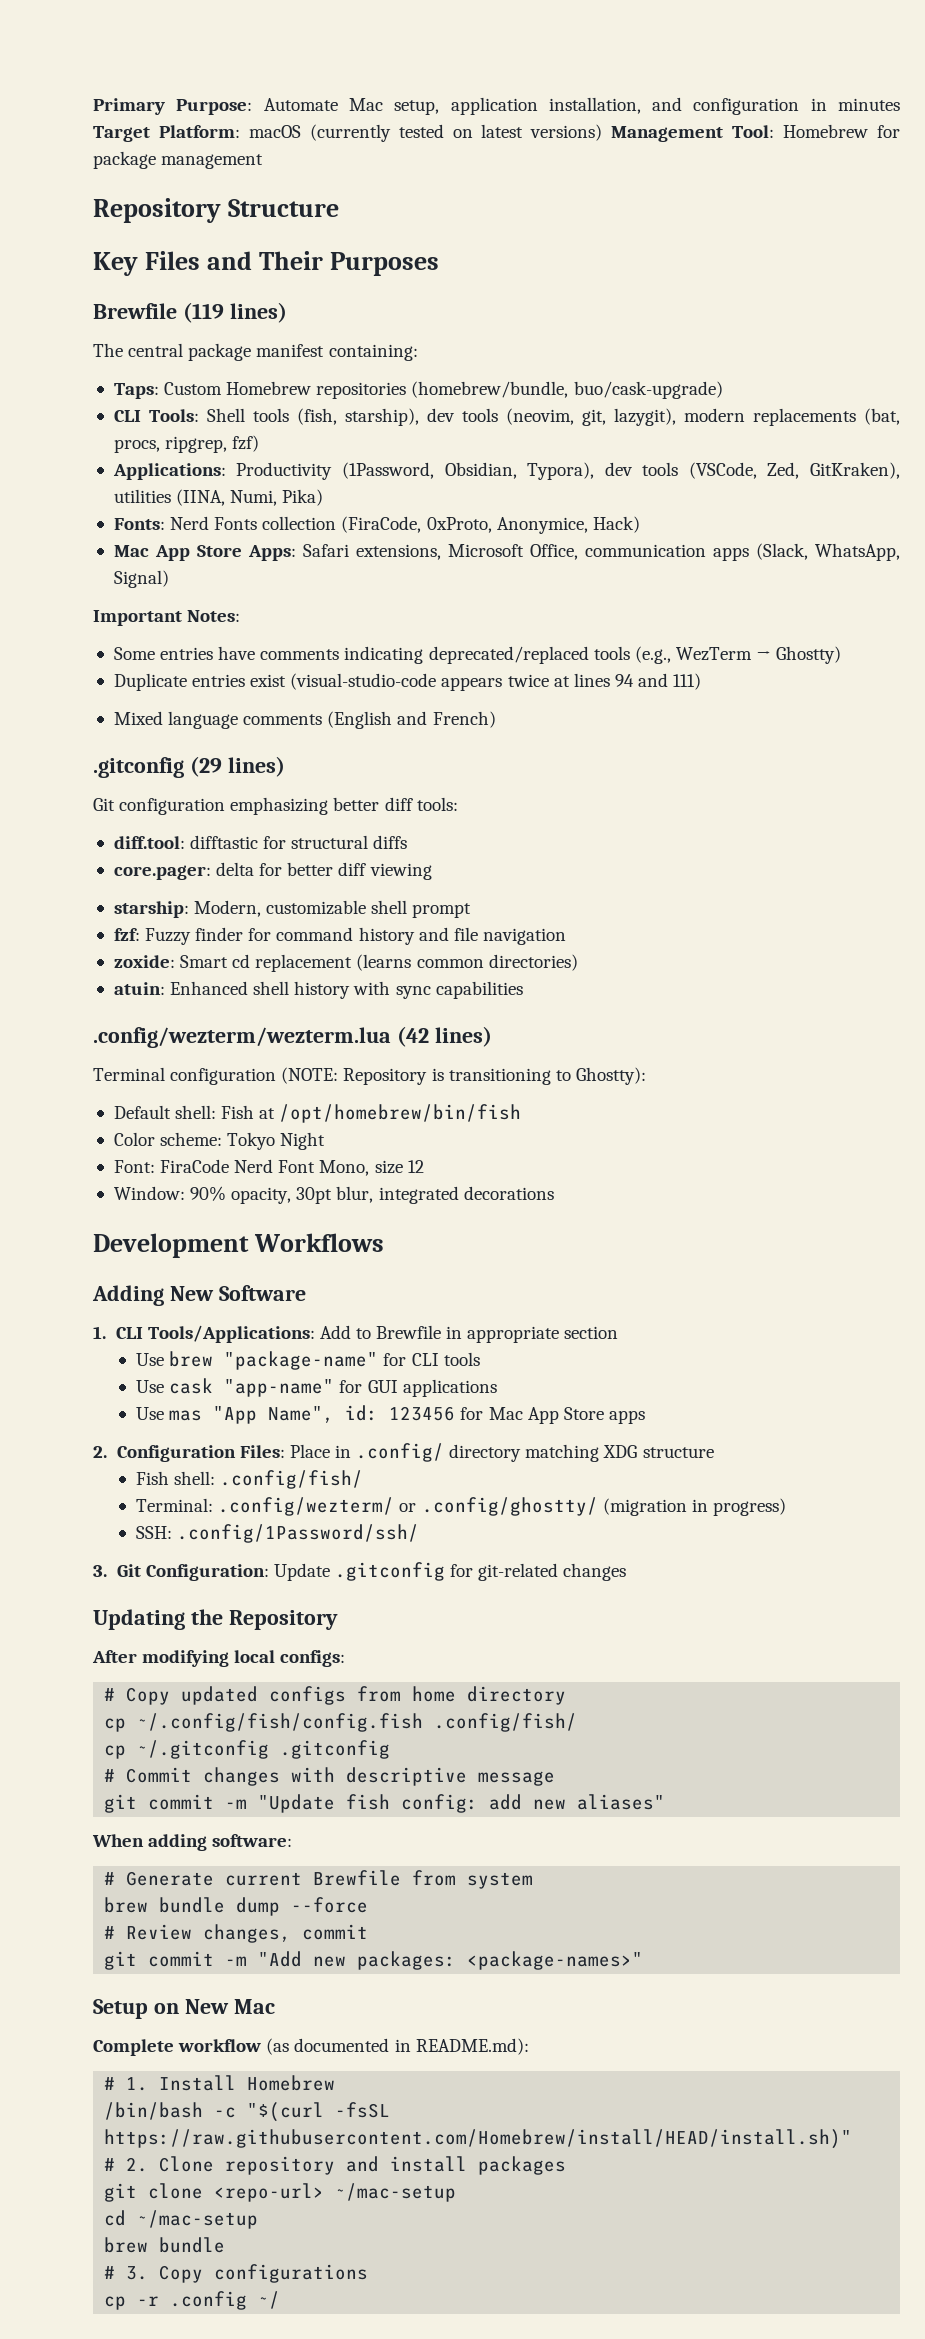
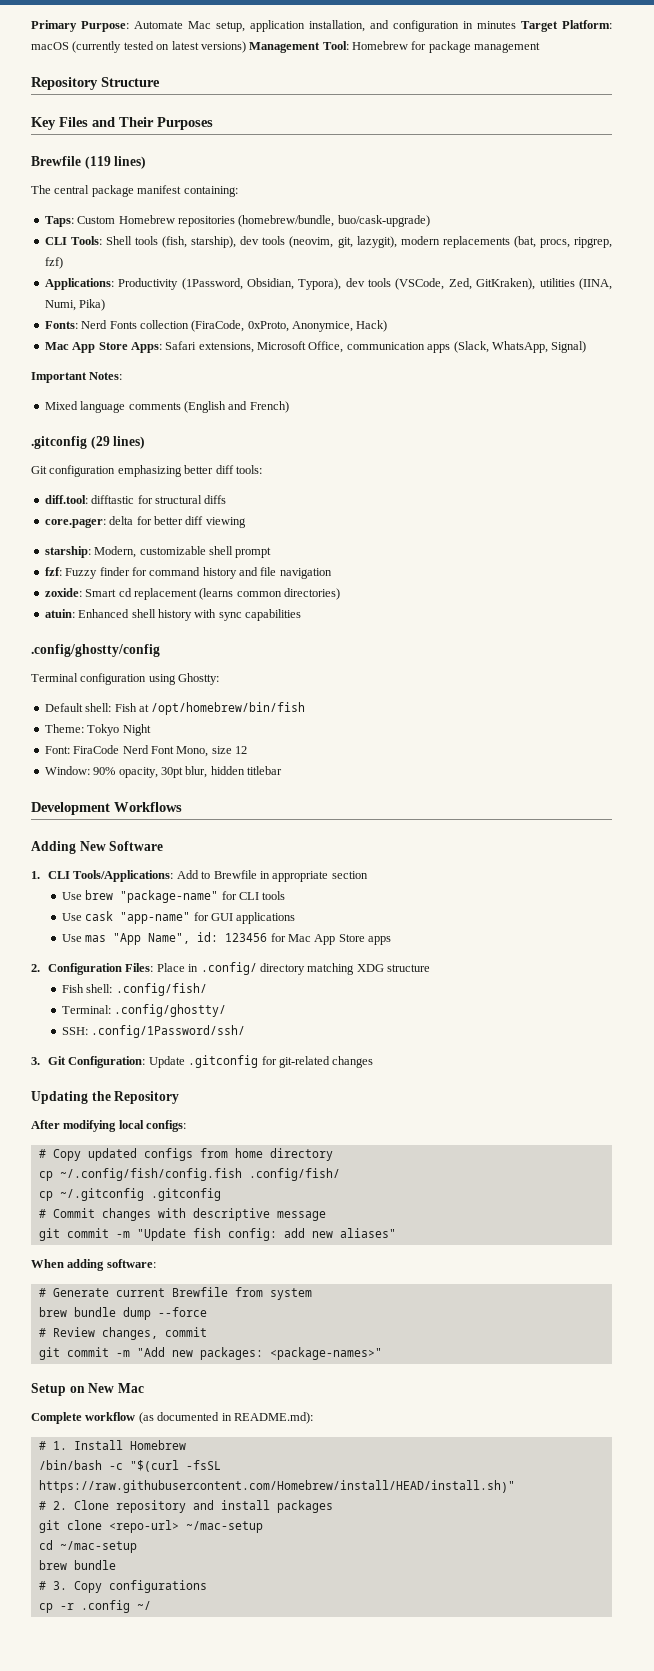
[113,646,842,664] [113,673,702,691] // Some entries have comments indicating deprecated/replaced tools (e.g., WezTerm → Ghostty) // Duplicate entries exist (visual-studio-code appears twice at lines 94 and 111) -> (123, 376) none
[93,1026,492,1048] .config/wezterm/wezterm.lua (42 lines) -> [31,644,160,657] .config/ghostty/config
[281,1067,646,1085] (NOTE: Repository is transitioning to Ghostty): -> [148,673,220,685] using Ghostty:
[113,1132,223,1146] Color scheme: -> [44,724,84,733] Theme:
[378,1186,554,1204] integrated decorations -> [210,766,282,775] hidden titlebar
[218,1497,417,1516] .config/wezterm/ or -> (111, 1009) none
[602,1498,786,1516] (migration in progress) -> (227, 1010) none

